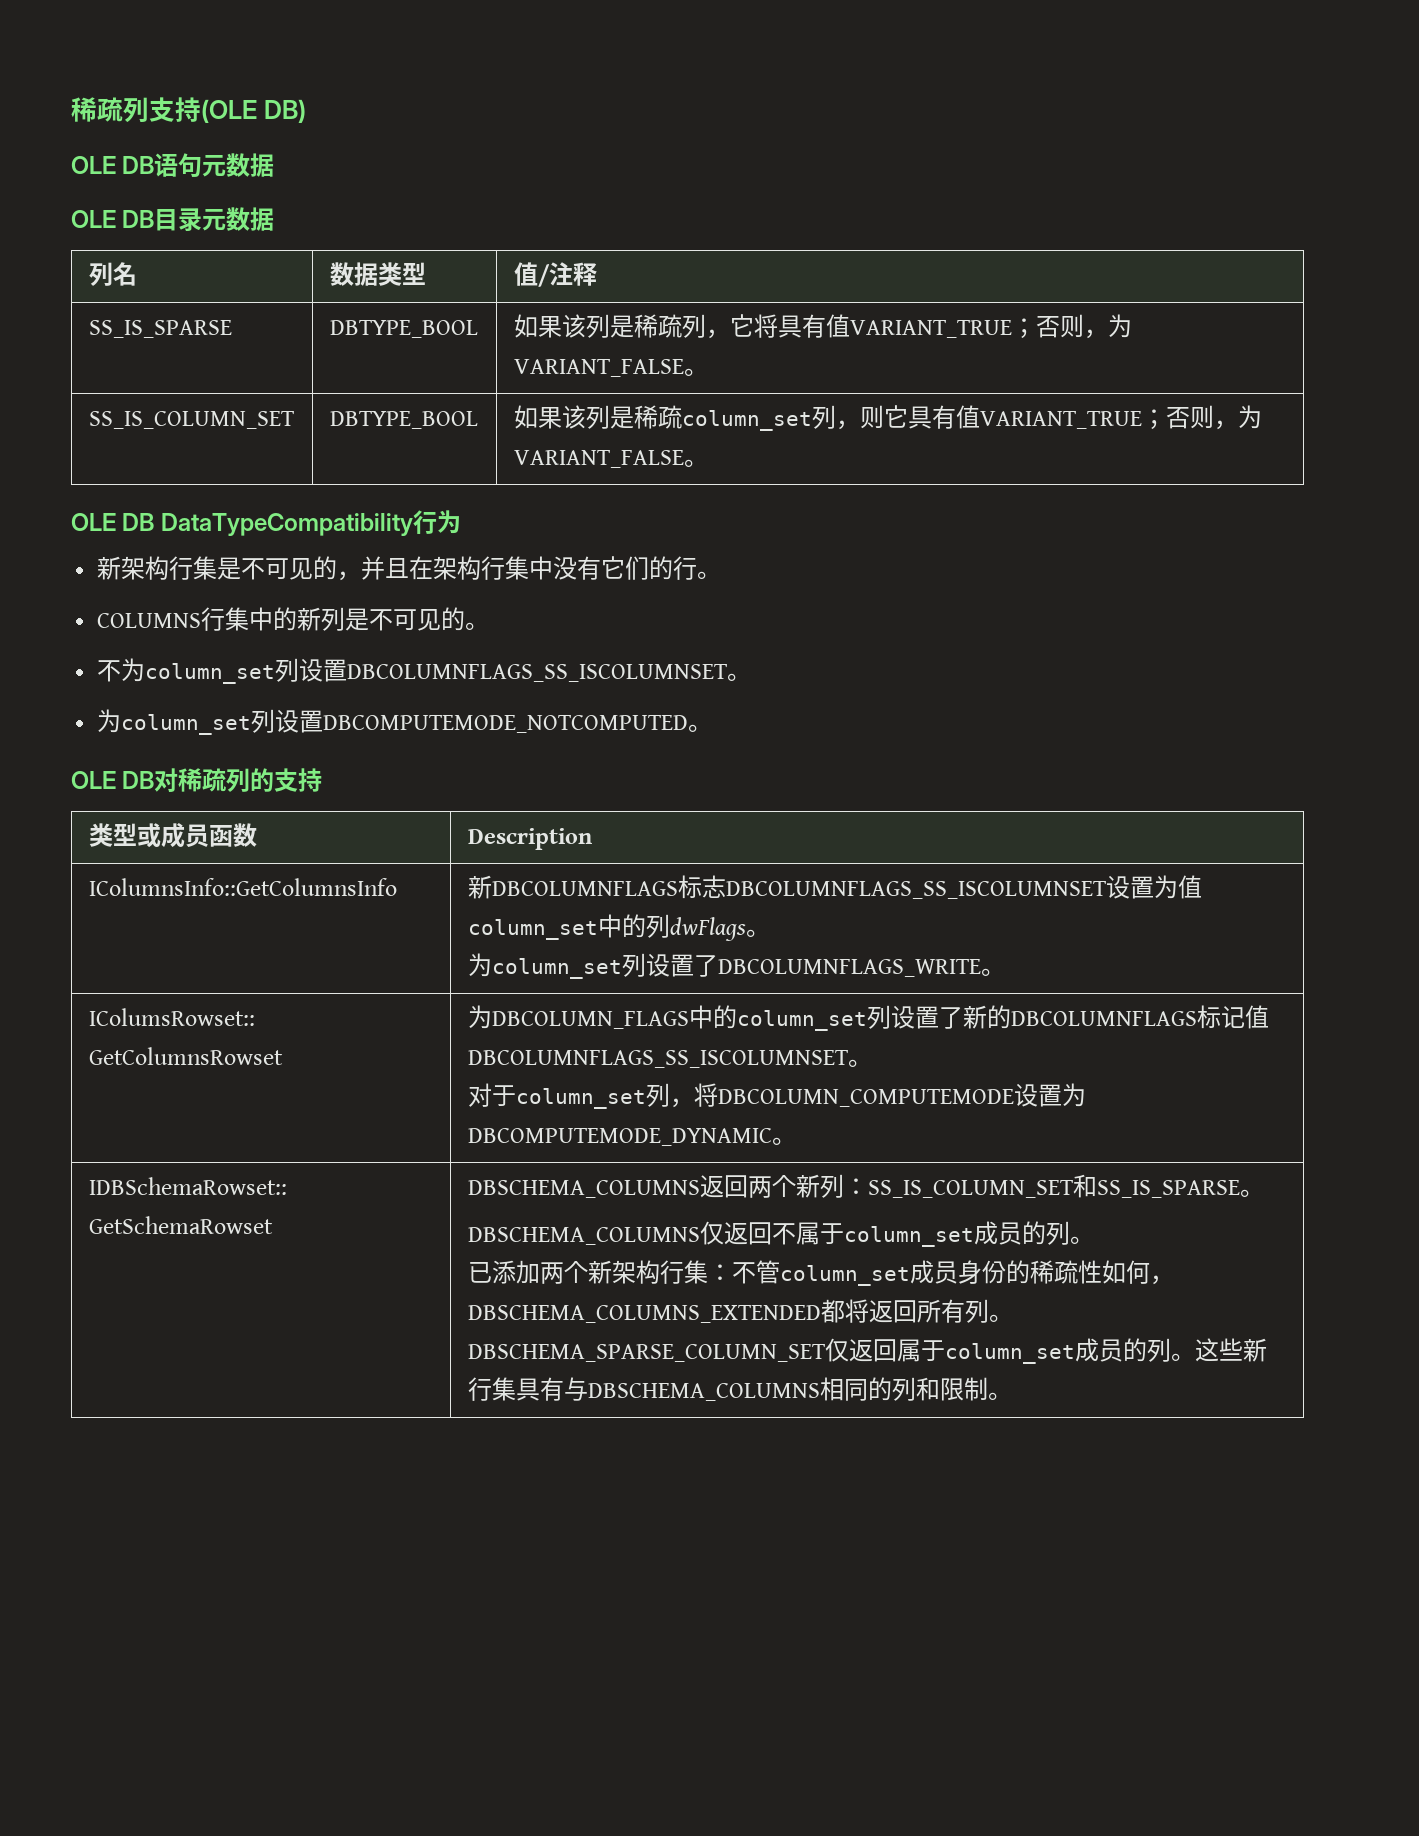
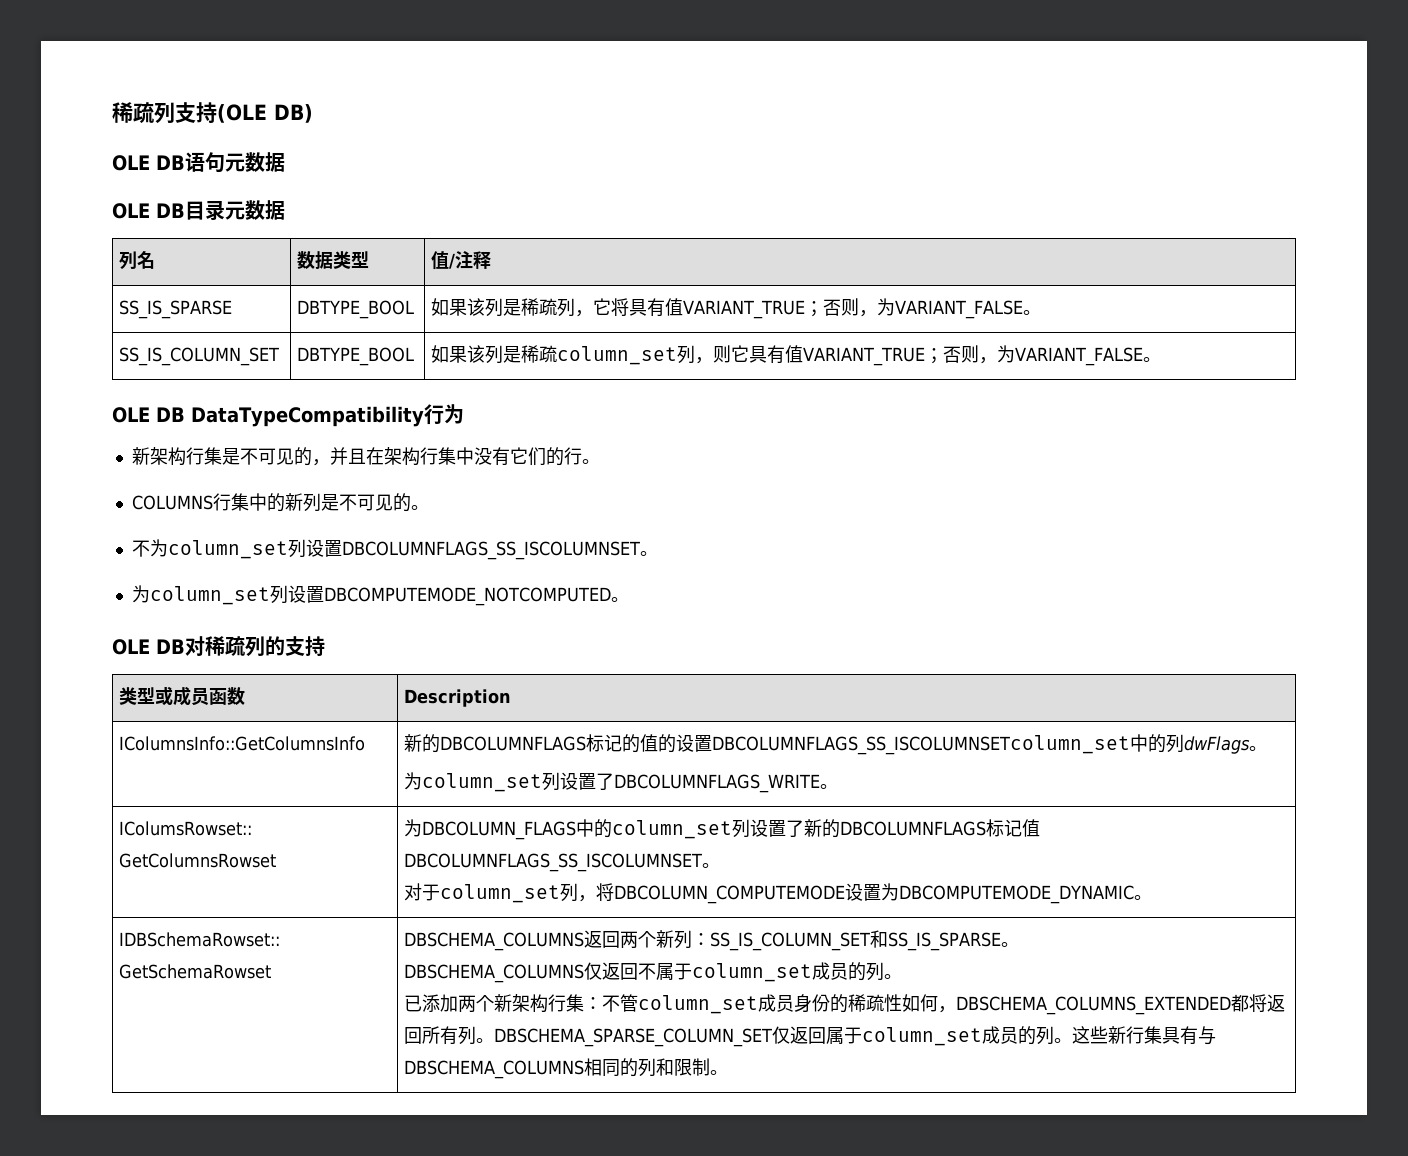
[491,875,1202,899] [467,919,598,940] DBCOLUMNFLAGS标志DBCOLUMNFLAGS_SS_ISCOLUMNSET设置为值column_set -> [422,734,1131,755] 的DBCOLUMNFLAGS标记的值的设置DBCOLUMNFLAGS_SS_ISCOLUMNSETcolumn_set

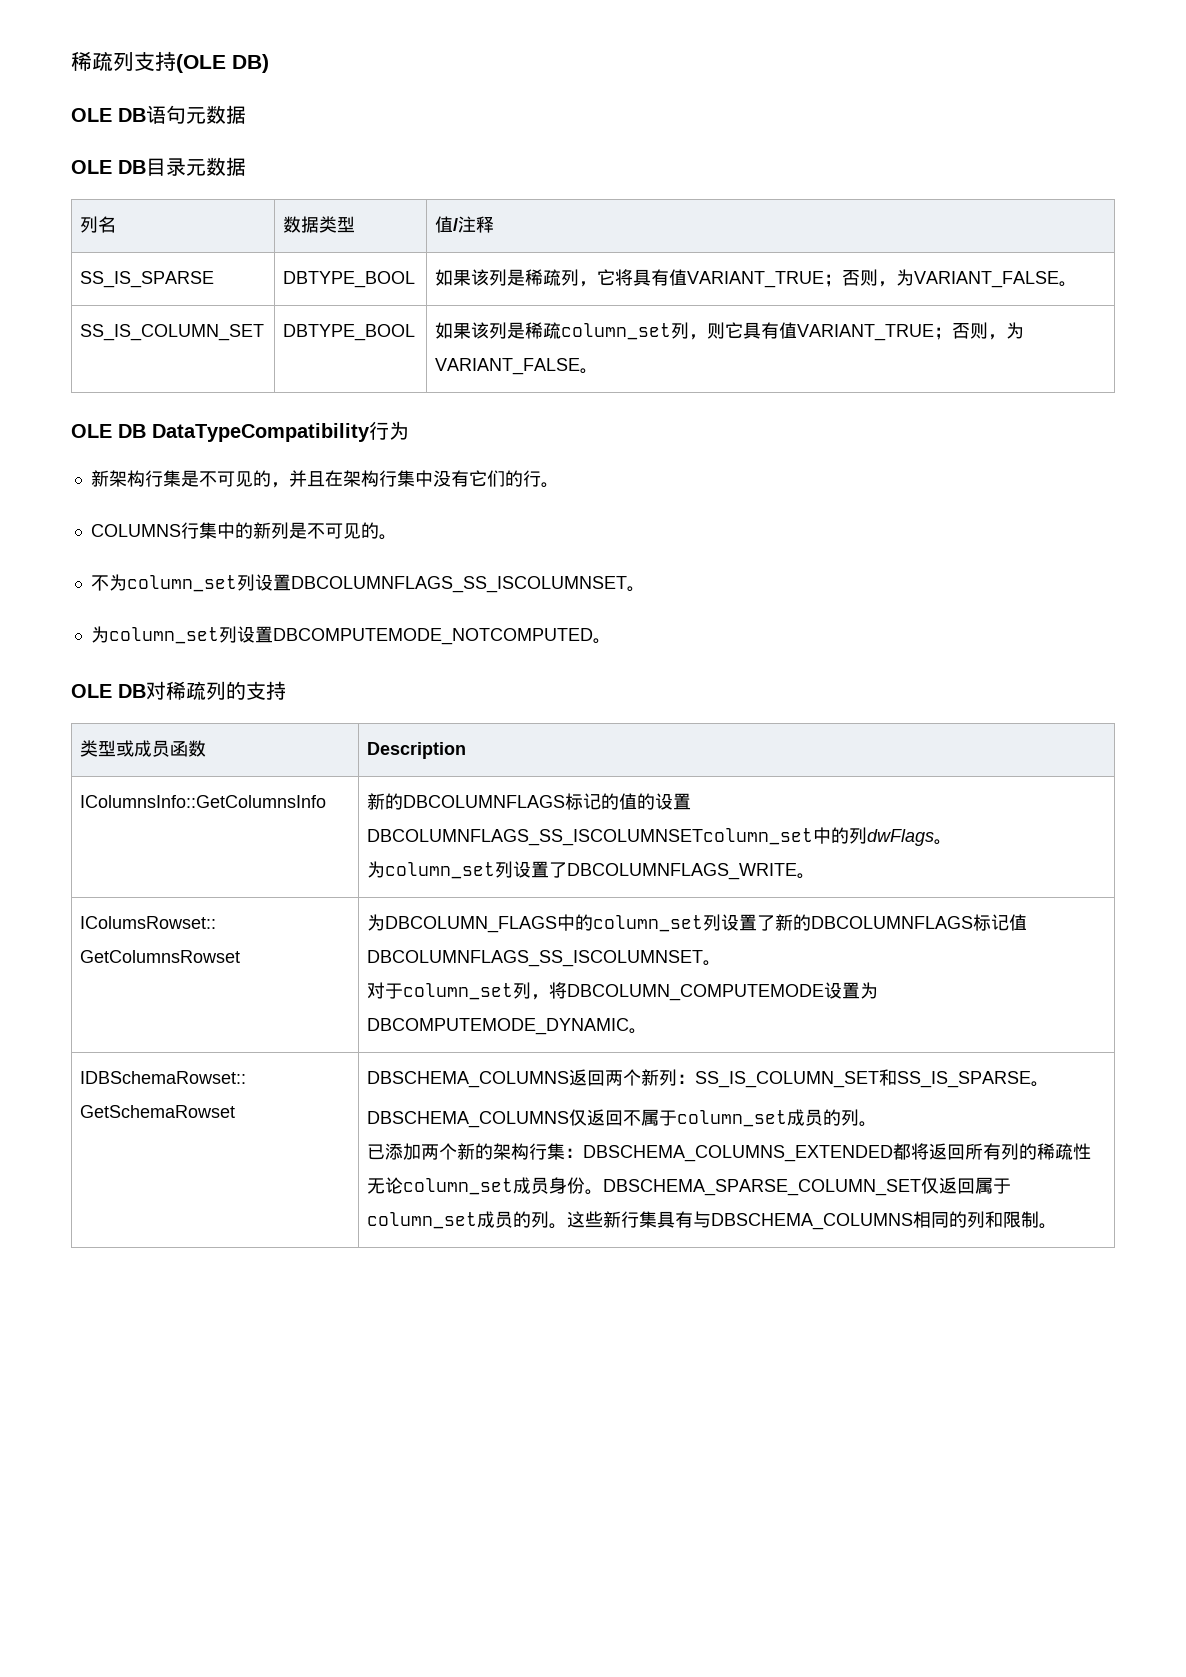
(513, 1003) none -> [475,1143,494,1160] 的
[602,994,957,1014] 不管column_set成员身份的稀疏性如何， -> (584, 1153) none
(477, 1035) none -> [1019,1143,1092,1160] [367,1177,586,1195] 的稀疏性无论column_set成员身份

